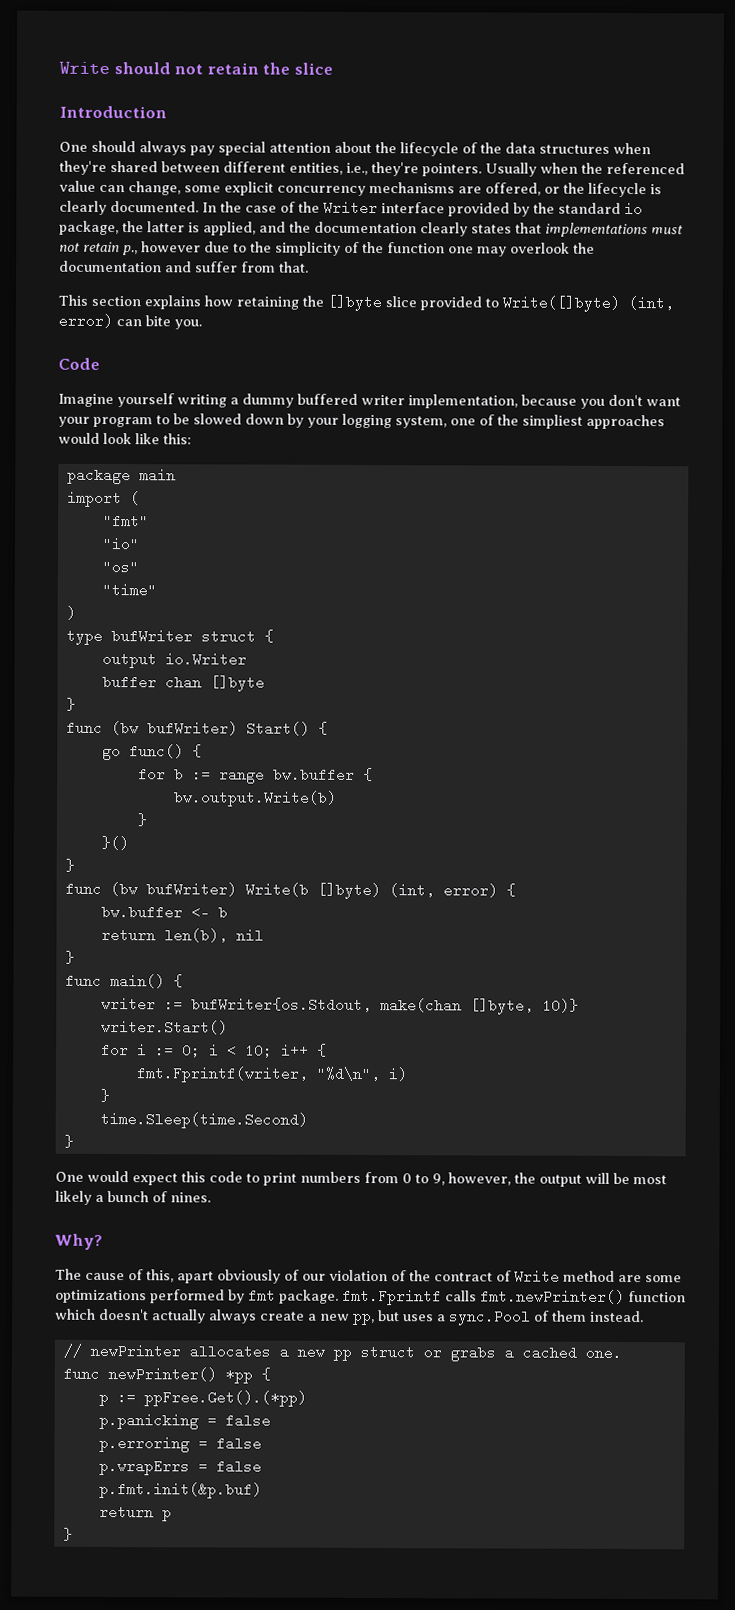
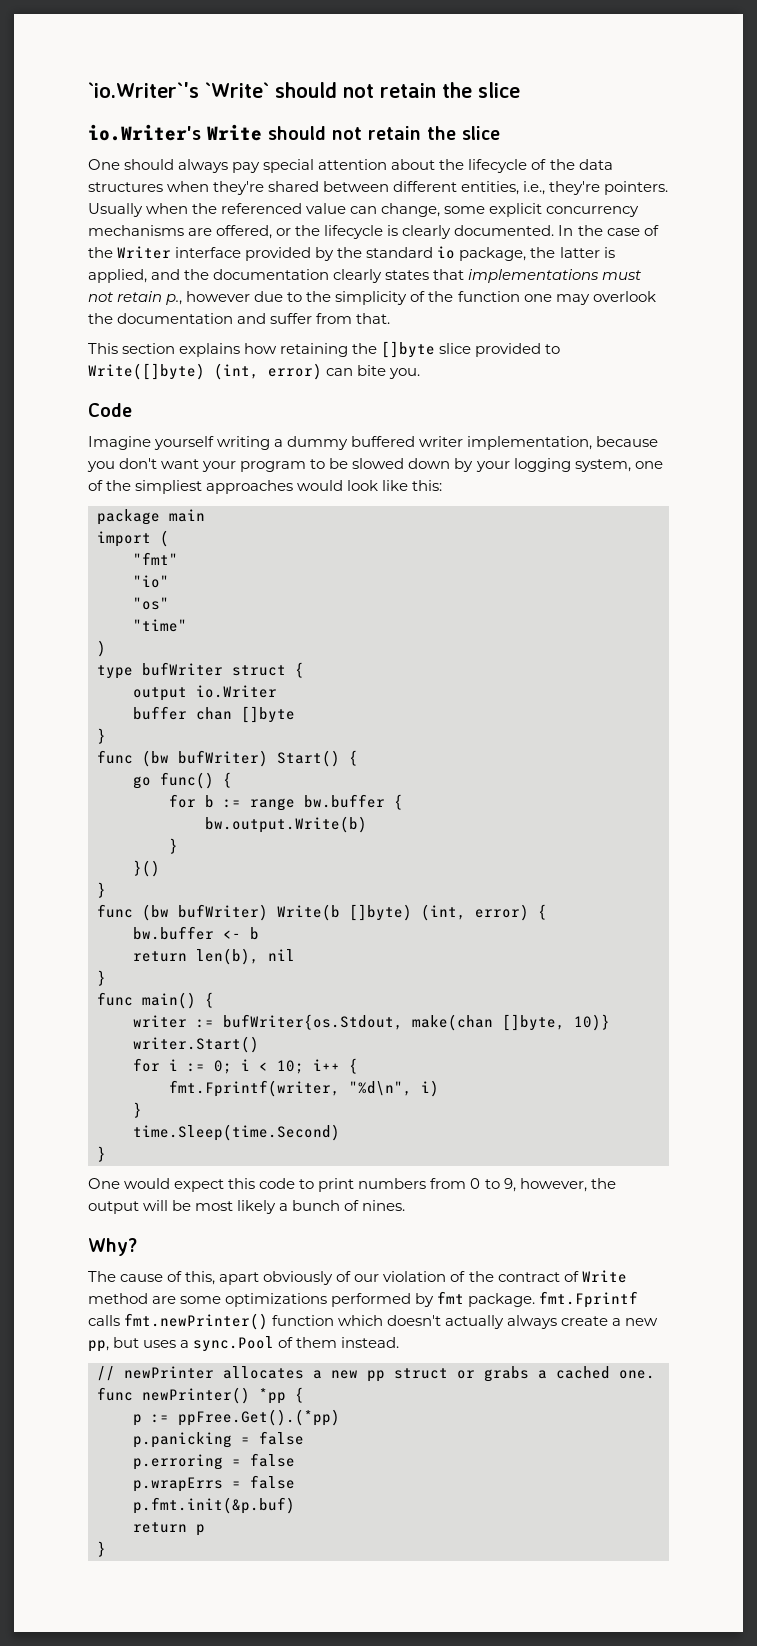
(59, 68) none -> [88,82,520,98] [88,124,201,141] `io.Writer`'s `Write` should not retain the slice // io.Writer's
[59,105,167,119] // Introduction -> (500, 133) none

